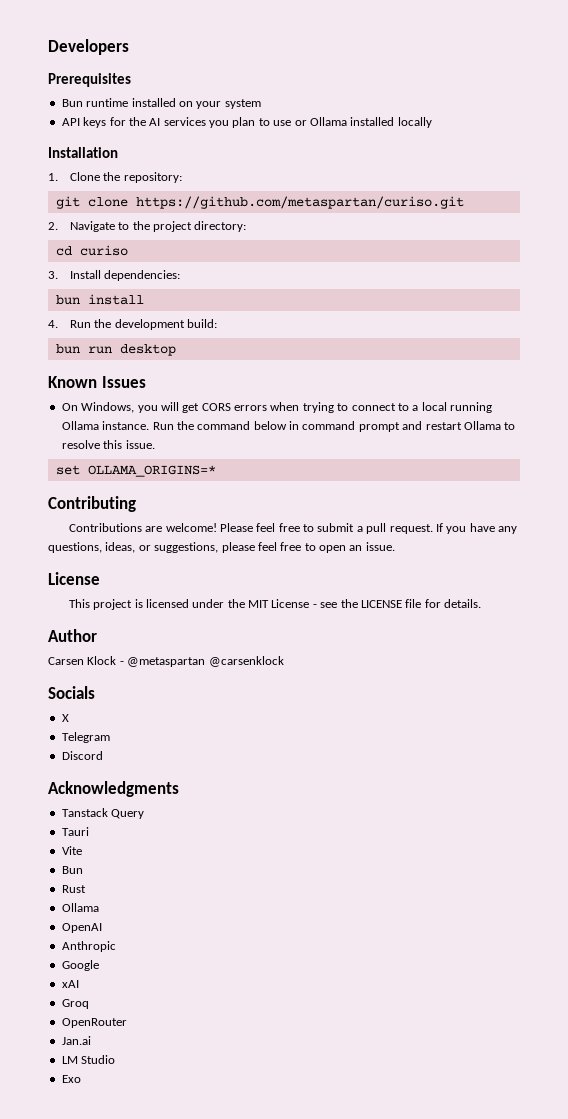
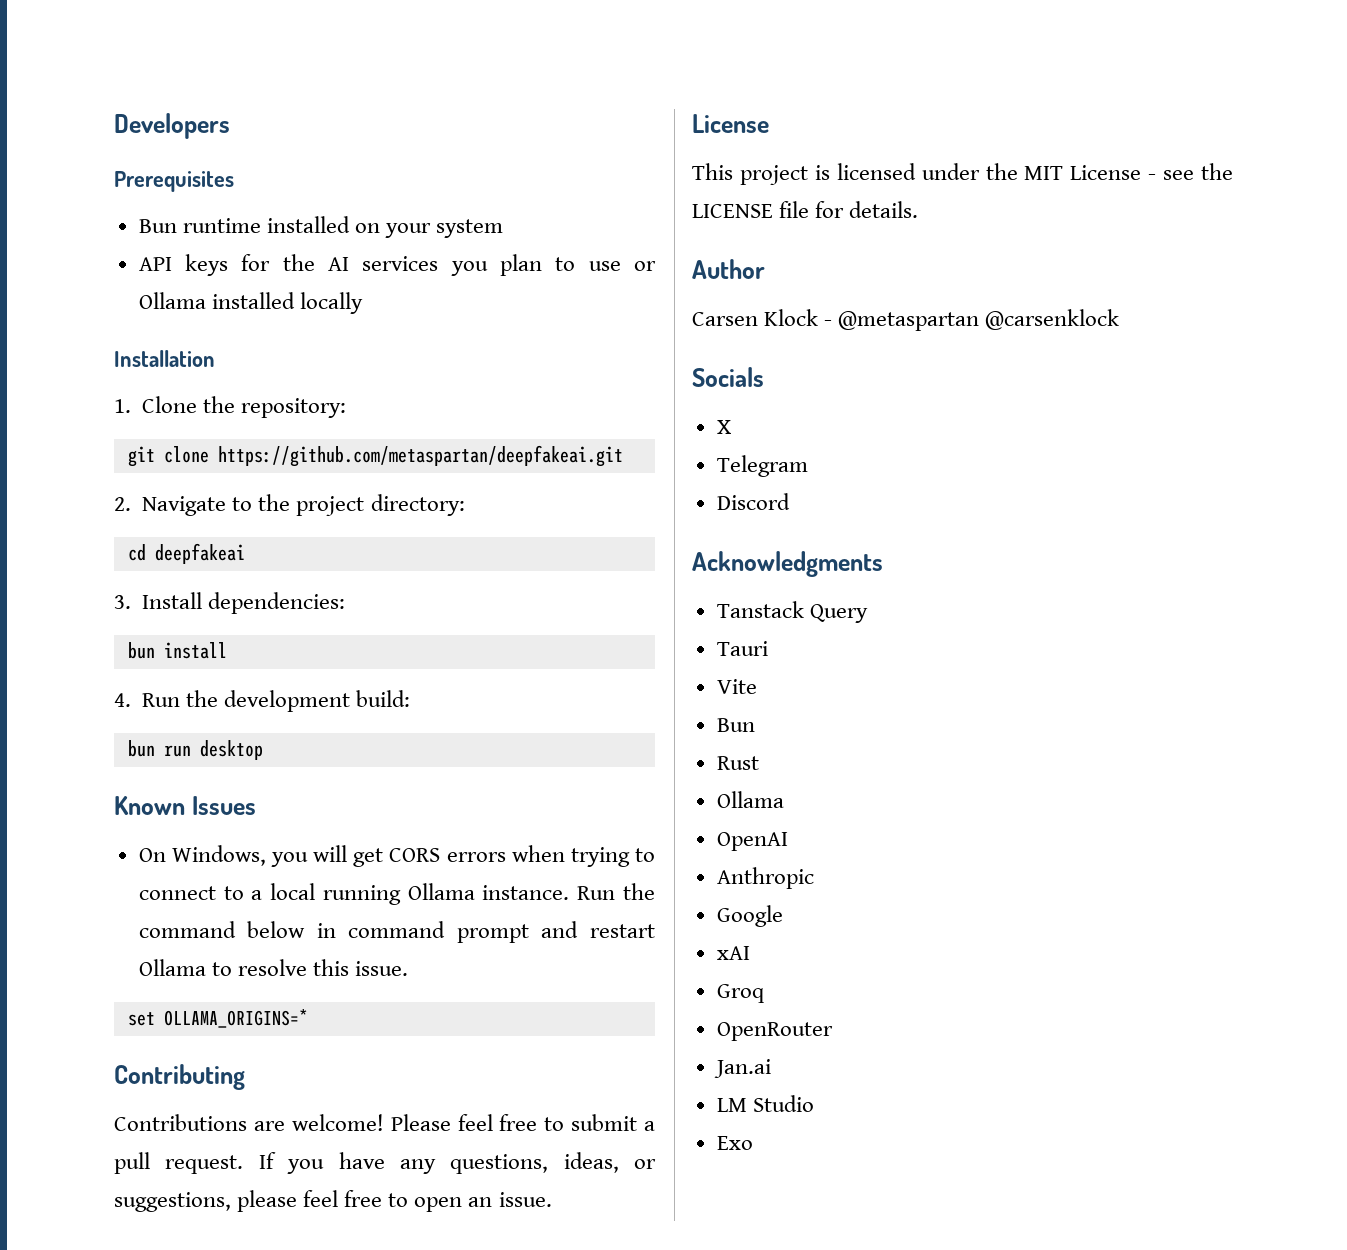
[135,196,464,209] https://github.com/metaspartan/curiso.git -> [217,445,623,467] https://github.com/metaspartan/deepfakeai.git
[79,245,128,256] curiso -> [154,543,245,564] deepfakeai

